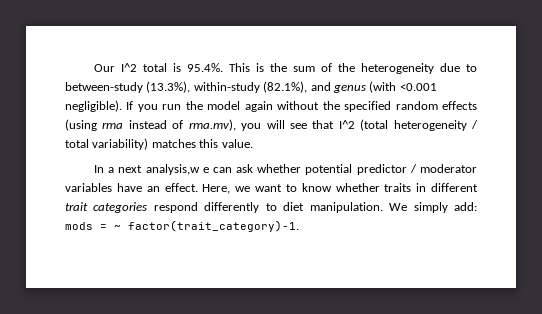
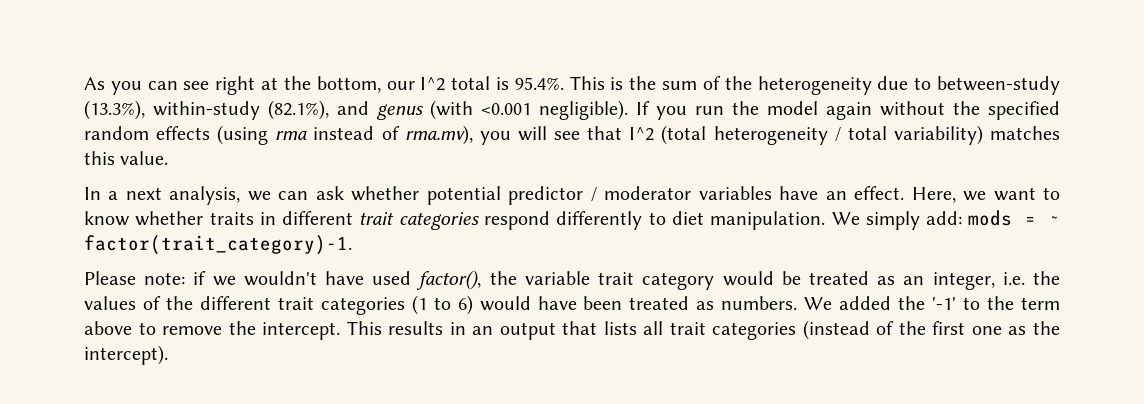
[93,64,115,72] Our -> [84,76,415,95] As you can see right at the bottom, our
[145,164,209,175] analysis,w e -> [169,186,271,205] analysis, we
(299, 226) none -> [84,270,1060,290] [84,295,1061,315] [84,320,1060,340] [84,345,168,365] // Please note: if we wouldn't have used factor(), the variable trait category would be treated as an integer, i.e. the values of the different trait categories (1 to 6) would have been treated as numbers. We added the '-1' to the term above to remove the intercept. This results in an output that lists all trait categories (instead of the first one as the intercept).

